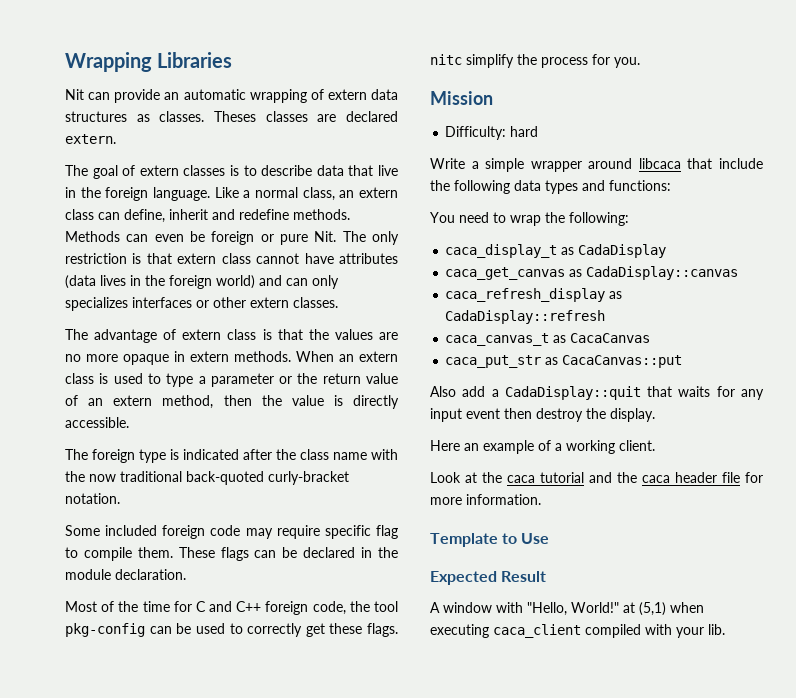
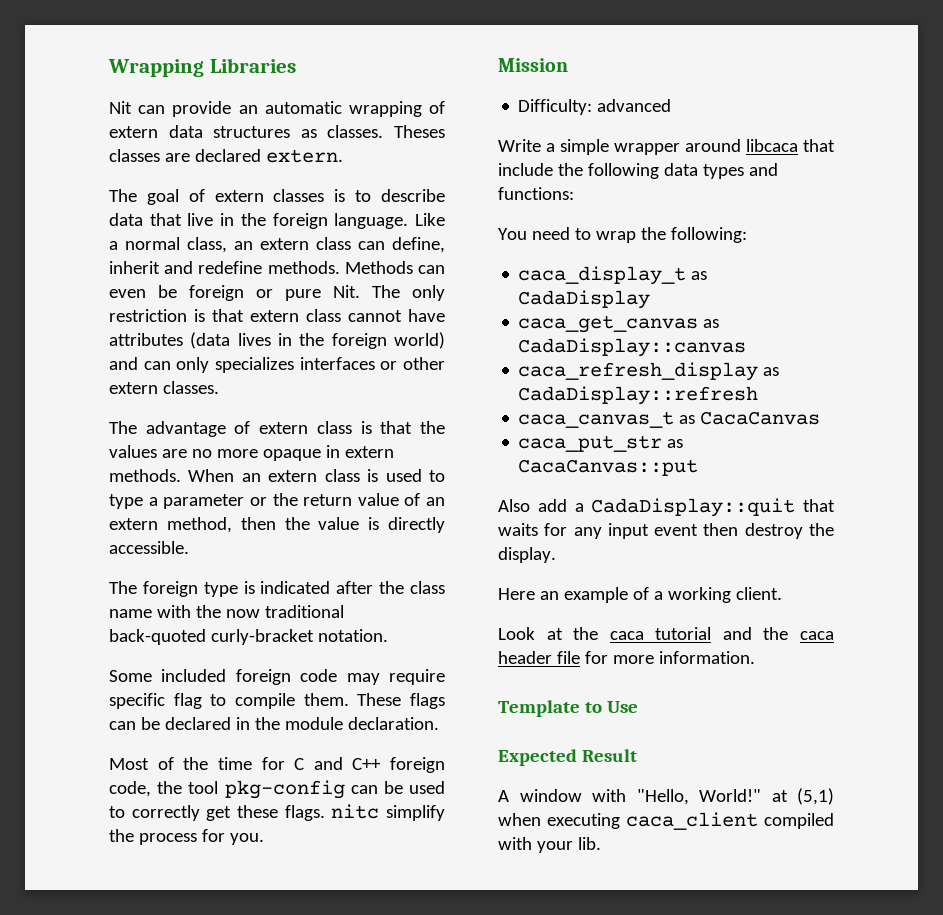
[510,126,539,137] hard -> [597,99,672,112] advanced

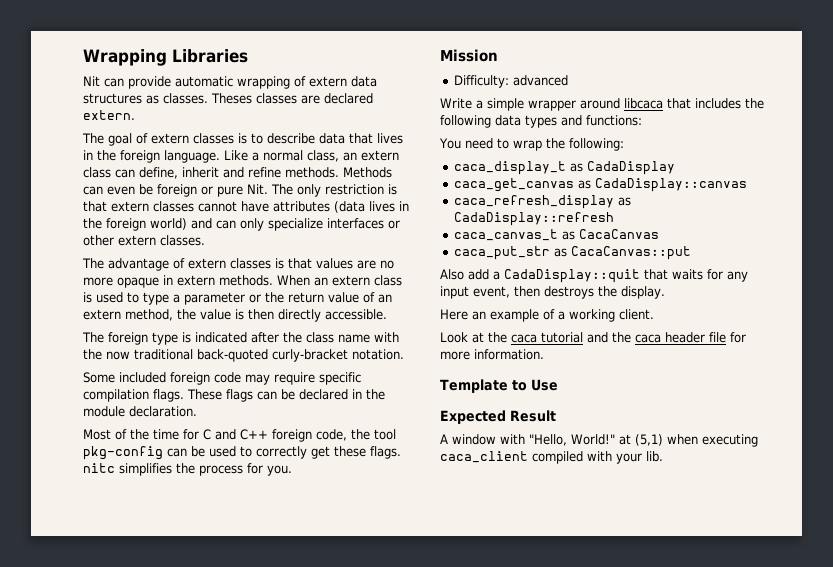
[238,105,258,114] an -> (171, 82) none
[187,213,214,226] live -> [377,133,403,144] lives
[198,261,263,274] redefine -> [248,167,281,178] refine
[306,309,341,322] class -> [153,201,194,212] classes
[215,357,294,373] specializes -> [268,218,323,231] specialize
[316,421,446,434] class is that the -> [230,258,312,269] classes is that
[240,517,276,530] then -> (173, 315) none
(380, 523) none -> [248,309,274,320] then
[173,693,349,709] flag to compile them. -> [83,389,184,402] compilation flags.
[386,805,446,821] simplify -> [119,463,172,476] simplifies
[498,163,553,176] include -> [695,98,741,109] includes
[654,523,803,539] event then destroy -> [473,286,594,299] event, then destroys

